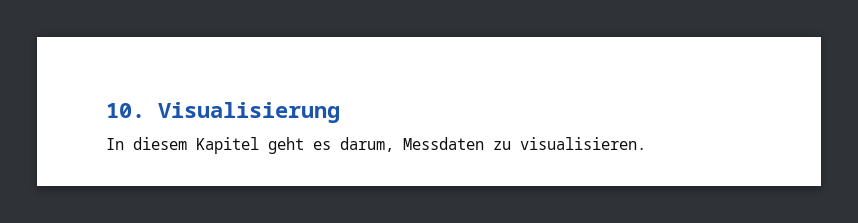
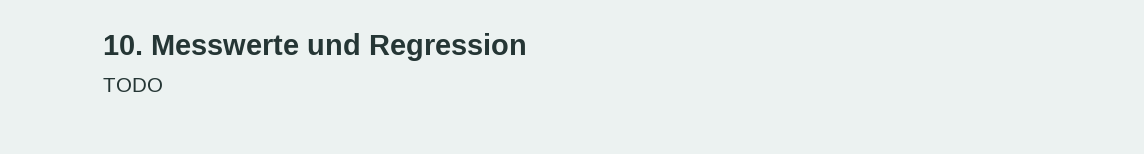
[158,102,340,123] [106,137,646,154] Visualisierung // In diesem Kapitel geht es darum, Messdaten zu visualisieren. -> [151,33,527,61] [103,78,163,92] Messwerte und Regression // TODO

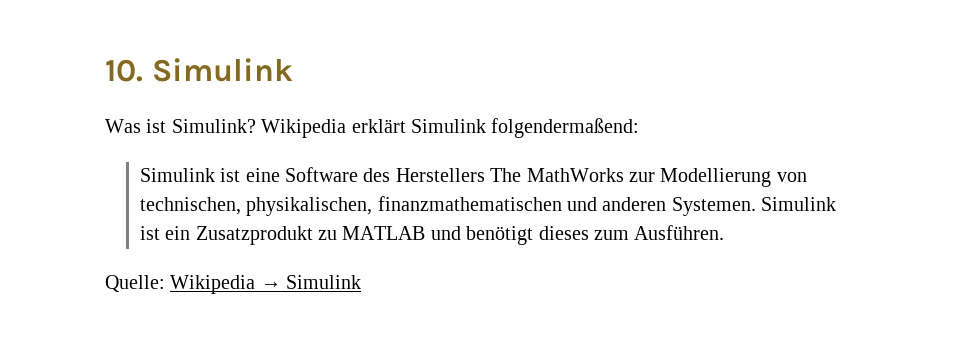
[151,33,527,61] [103,78,163,92] Messwerte und Regression // TODO -> [151,58,293,82] [105,118,640,138] [139,167,807,187] [139,196,837,216] [139,225,725,245] [105,275,362,294] Simulink // Was ist Simulink? Wikipedia erklärt Simulink folgendermaßend: // Simulink ist eine Software des Herstellers The MathWorks zur Modellierung von technischen, physikalischen, finanzmathematischen und anderen Systemen. Simulink ist ein Zusatzprodukt zu MATLAB und benötigt dieses zum Ausführen. // Quelle: Wikipedia → Simulink

